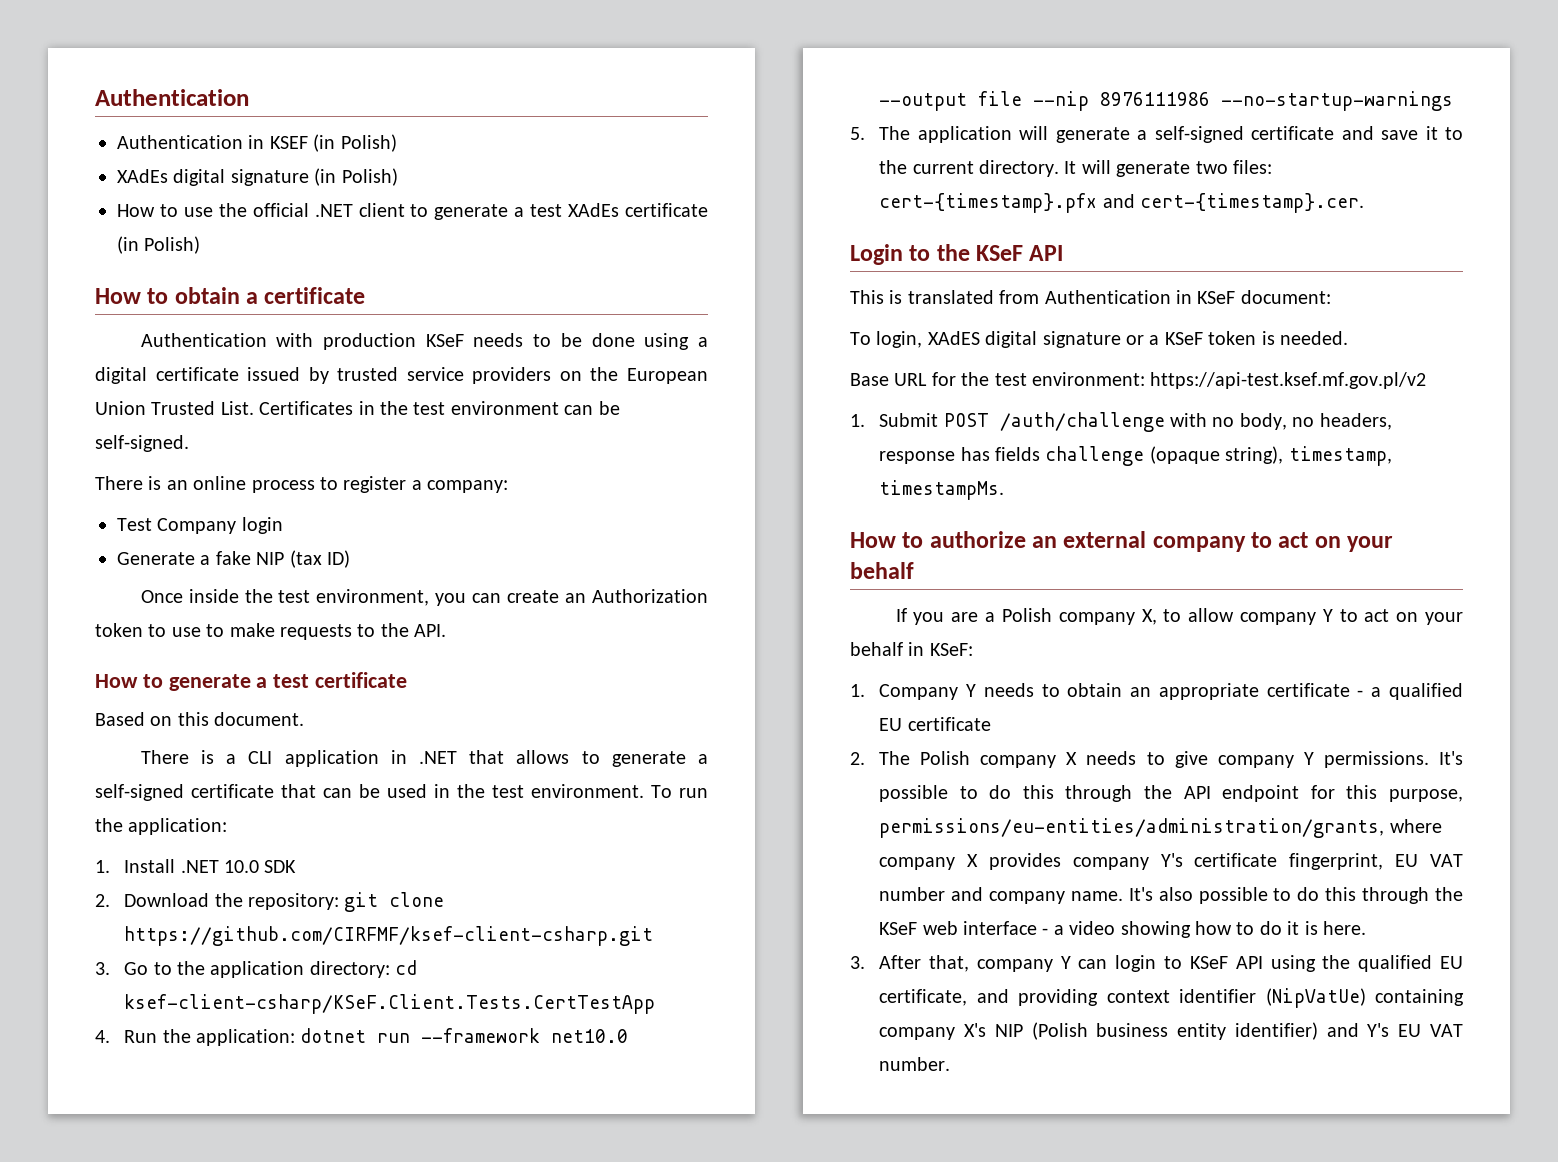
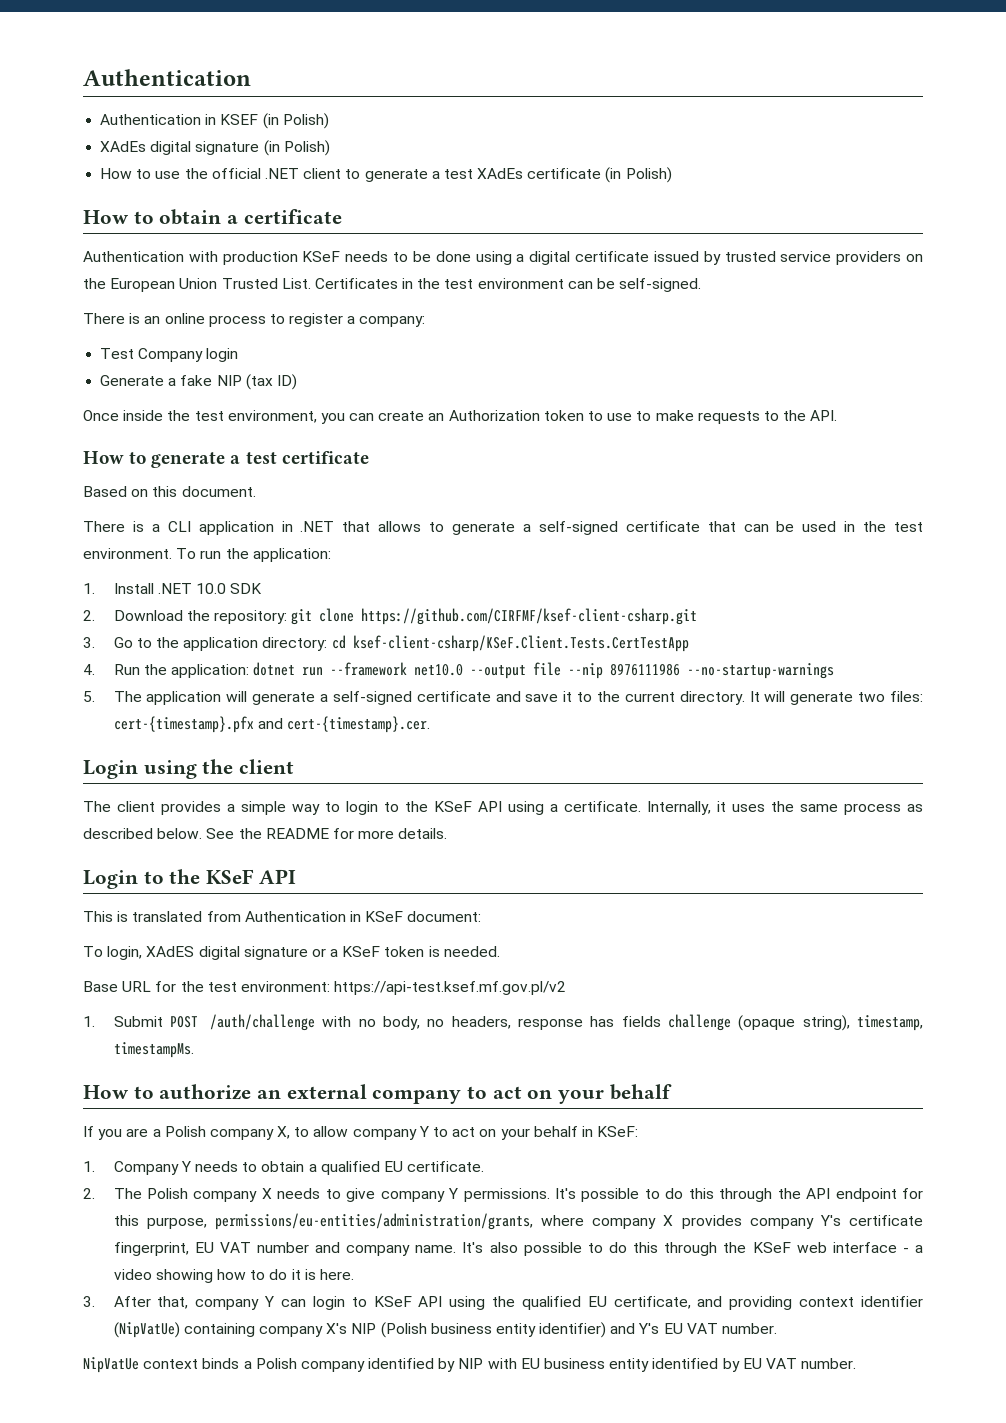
(1364, 203) none -> [83,759,295,779] [83,801,923,815] [83,828,448,839] // Login using the client // The client provides a simple way to login to the KSeF API using a certificate. Internally, it uses the same process as described below. See the README for more details.
[1130,683,1364,700] an appropriate certificate - -> (305, 1166) none
[907,717,991,731] certificate -> [407,1161,485,1172] certificate.
(951, 1064) none -> [83,1357,857,1373] // NipVatUe context binds a Polish company identified by NIP with EU business entity identified by EU VAT number.

